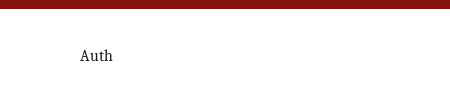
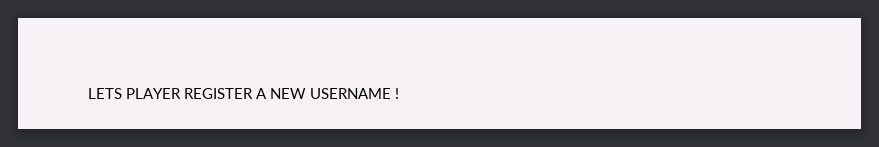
[80,49,113,61] Auth -> [88,88,399,99] LETS PLAYER REGISTER A NEW USERNAME !

